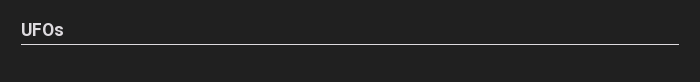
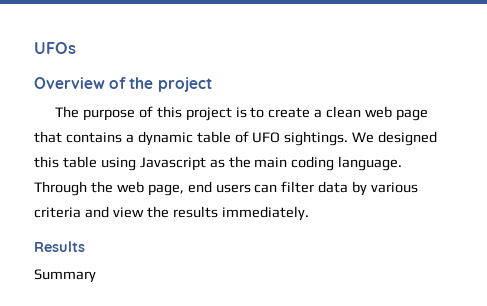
(64, 29) none -> [34,77,212,92] [54,106,429,121] [34,131,438,146] [34,156,403,171] [34,181,419,196] [34,206,309,221] [34,241,85,252] [34,269,96,283] // Overview of the project // The purpose of this project is to create a clean web page that contains a dynamic table of UFO sightings. We designed this table using Javascript as the main coding language. Through the web page, end users can filter data by various criteria and view the results immediately. // Results // Summary

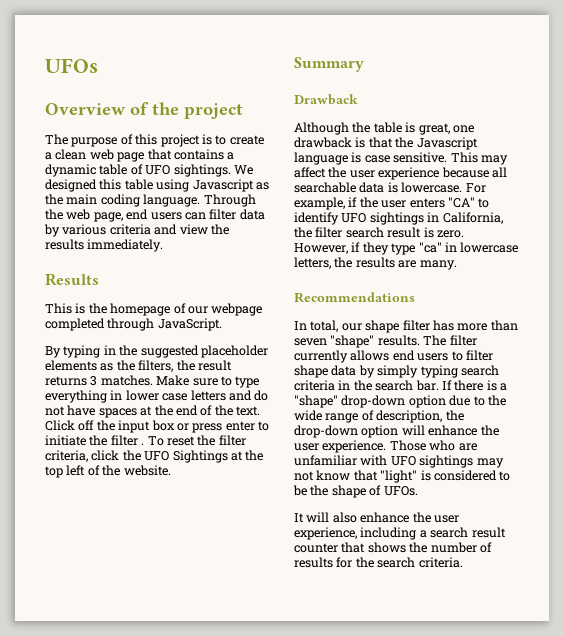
[34,269,96,283] Summary -> [45,303,263,316] [45,318,222,331] [45,345,268,358] [45,360,232,372] [45,375,260,388] [45,390,269,403] [45,405,260,418] [45,420,269,433] [45,435,246,446] [45,450,264,463] [45,465,171,478] [294,57,364,72] [294,94,358,105] [294,122,474,135] [294,137,478,150] [294,152,508,165] [294,167,507,180] [294,182,486,193] [294,197,490,210] [294,212,503,225] [294,227,464,238] [294,242,519,255] [294,257,457,270] [294,292,415,303] [294,320,518,333] [294,335,477,348] [294,350,493,363] [294,365,499,378] [294,380,507,391] [294,395,506,408] [294,410,464,423] [294,425,499,438] [294,440,477,453] [294,455,504,468] [294,470,511,483] [293,485,418,498] [294,512,459,523] [294,527,506,540] [294,542,492,553] [294,557,463,568] This is the homepage of our webpage completed through JavaScript. // By typing in the suggested placeholder elements as the filters, the result returns 3 matches. Make sure to type everything in lower case letters and do not have spaces at the end of the text. Click off the input box or press enter to initiate the filter . To reset the filter criteria, click the UFO Sightings at the top left of the website. // Summary // Drawback // Although the table is great, one drawback is that the Javascript language is case sensitive. This may affect the user experience because all searchable data is lowercase. For example, if the user enters "CA" to identify UFO sightings in California, the filter search result is zero. However, if they type "ca" in lowercase letters, the results are many. // Recommendations // In total, our shape filter has more than seven "shape" results. The filter currently allows end users to filter shape data by simply typing search criteria in the search bar. If there is a "shape" drop-down option due to the wide range of description, the drop-down option will enhance the user experience. Those who are unfamiliar with UFO sightings may not know that "light" is considered to be the shape of UFOs. // It will also enhance the user experience, including a search result counter that shows the number of results for the search criteria.

